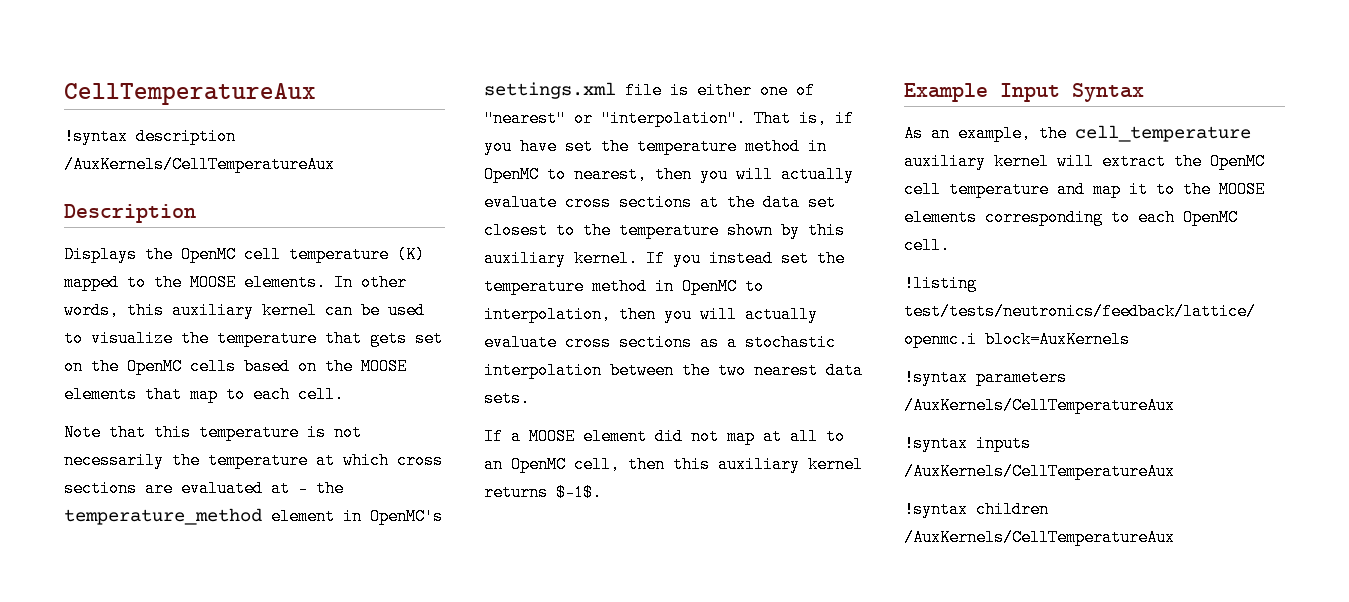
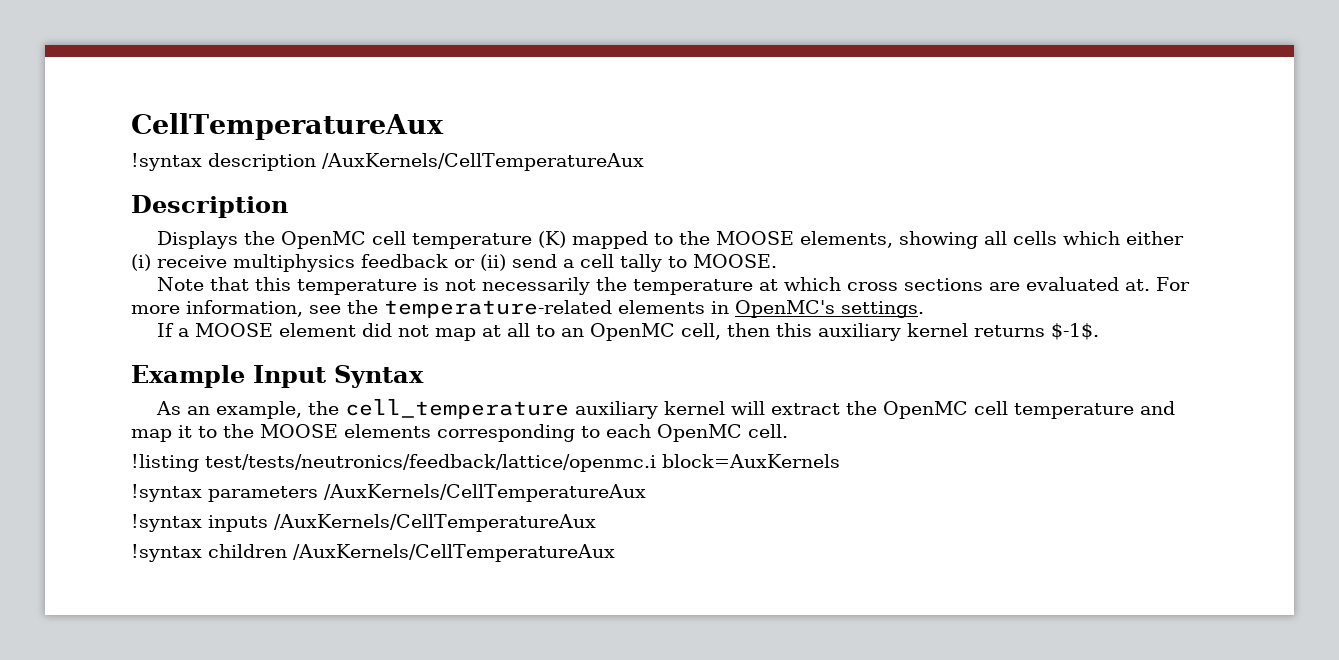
[244,274,407,291] [64,302,425,319] [64,330,443,347] [64,358,407,375] [64,386,344,403] elements. In other words, this auxiliary kernel can be used to visualize the temperature that gets set on the OpenMC cells based on the MOOSE elements that map to each cell. -> [799,231,1184,249] [131,254,777,272] elements, showing all cells which either (i) receive multiphysics feedback or (ii) send a cell tally to MOOSE.
[271,480,344,497] [64,508,443,525] [484,82,815,99] [484,110,854,127] [484,138,827,155] [484,166,854,183] [484,194,836,211] [484,222,845,239] [484,250,845,267] [484,278,764,295] [484,306,818,323] [484,334,836,351] [484,362,863,379] [484,390,530,407] at - the temperature_method element in OpenMC's settings.xml file is either one of "nearest" or "interpolation". That is, if you have set the temperature method in OpenMC to nearest, then you will actually evaluate cross sections at the data set closest to the temperature shown by this auxiliary kernel. If you instead set the temperature method in OpenMC to interpolation, then you will actually evaluate cross sections as a stochastic interpolation between the two nearest data sets. -> [1124,277,1190,291] [131,300,924,318] at. For more information, see the temperature-related elements in OpenMC's settings.

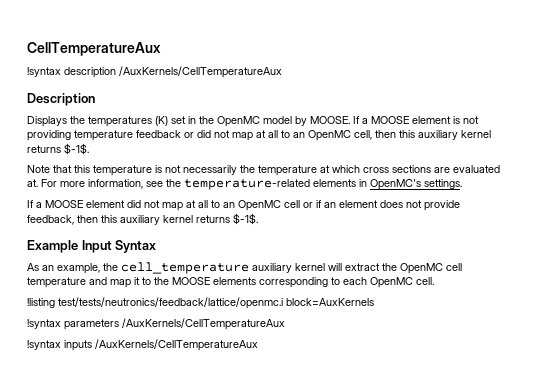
[280,231,1184,249] [131,254,777,272] OpenMC cell temperature (K) mapped to the MOOSE elements, showing all cells which either (i) receive multiphysics feedback or (ii) send a cell tally to MOOSE. -> [88,116,479,127] [27,130,491,141] [27,143,89,155] temperatures (K) set in the OpenMC model by MOOSE. If a MOOSE element is not providing temperature feedback or did not map at all to an OpenMC cell, then this auxiliary kernel returns $-1$.
[680,323,721,340] cell, -> [284,200,460,211] [27,215,74,225] cell or if an element does not provide feedback,
[131,544,615,562] // !syntax children /AuxKernels/CellTemperatureAux -> (258, 345) none

